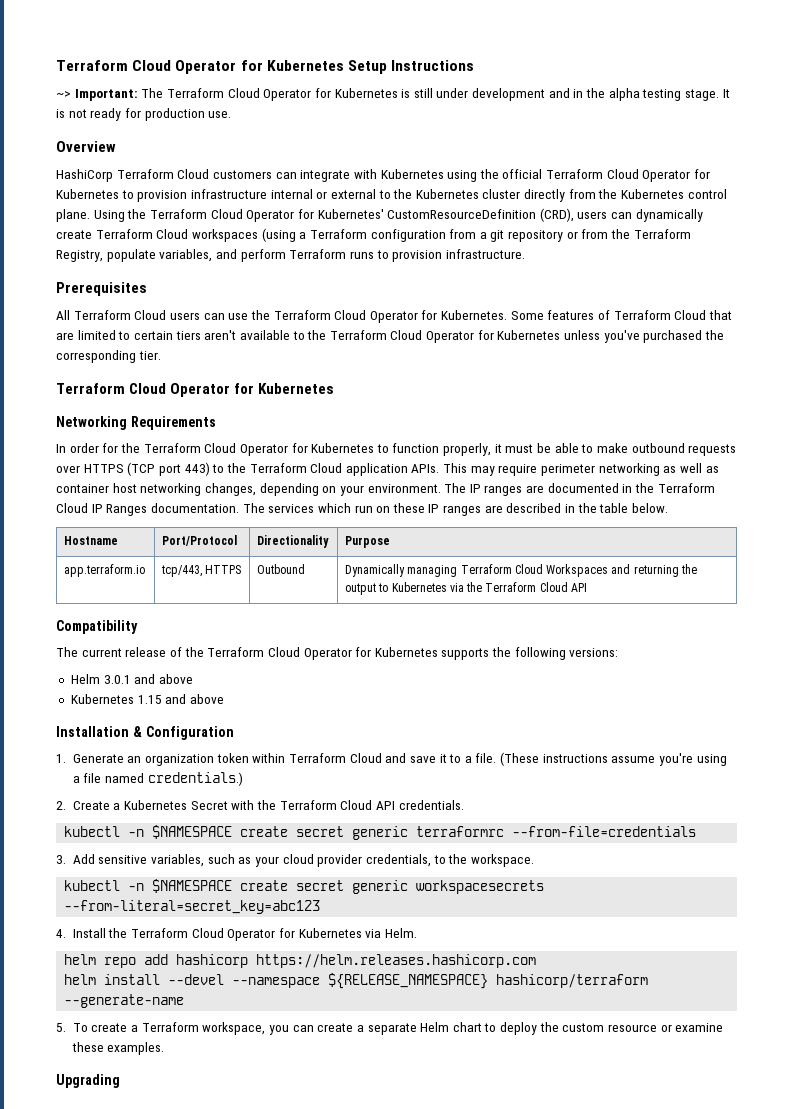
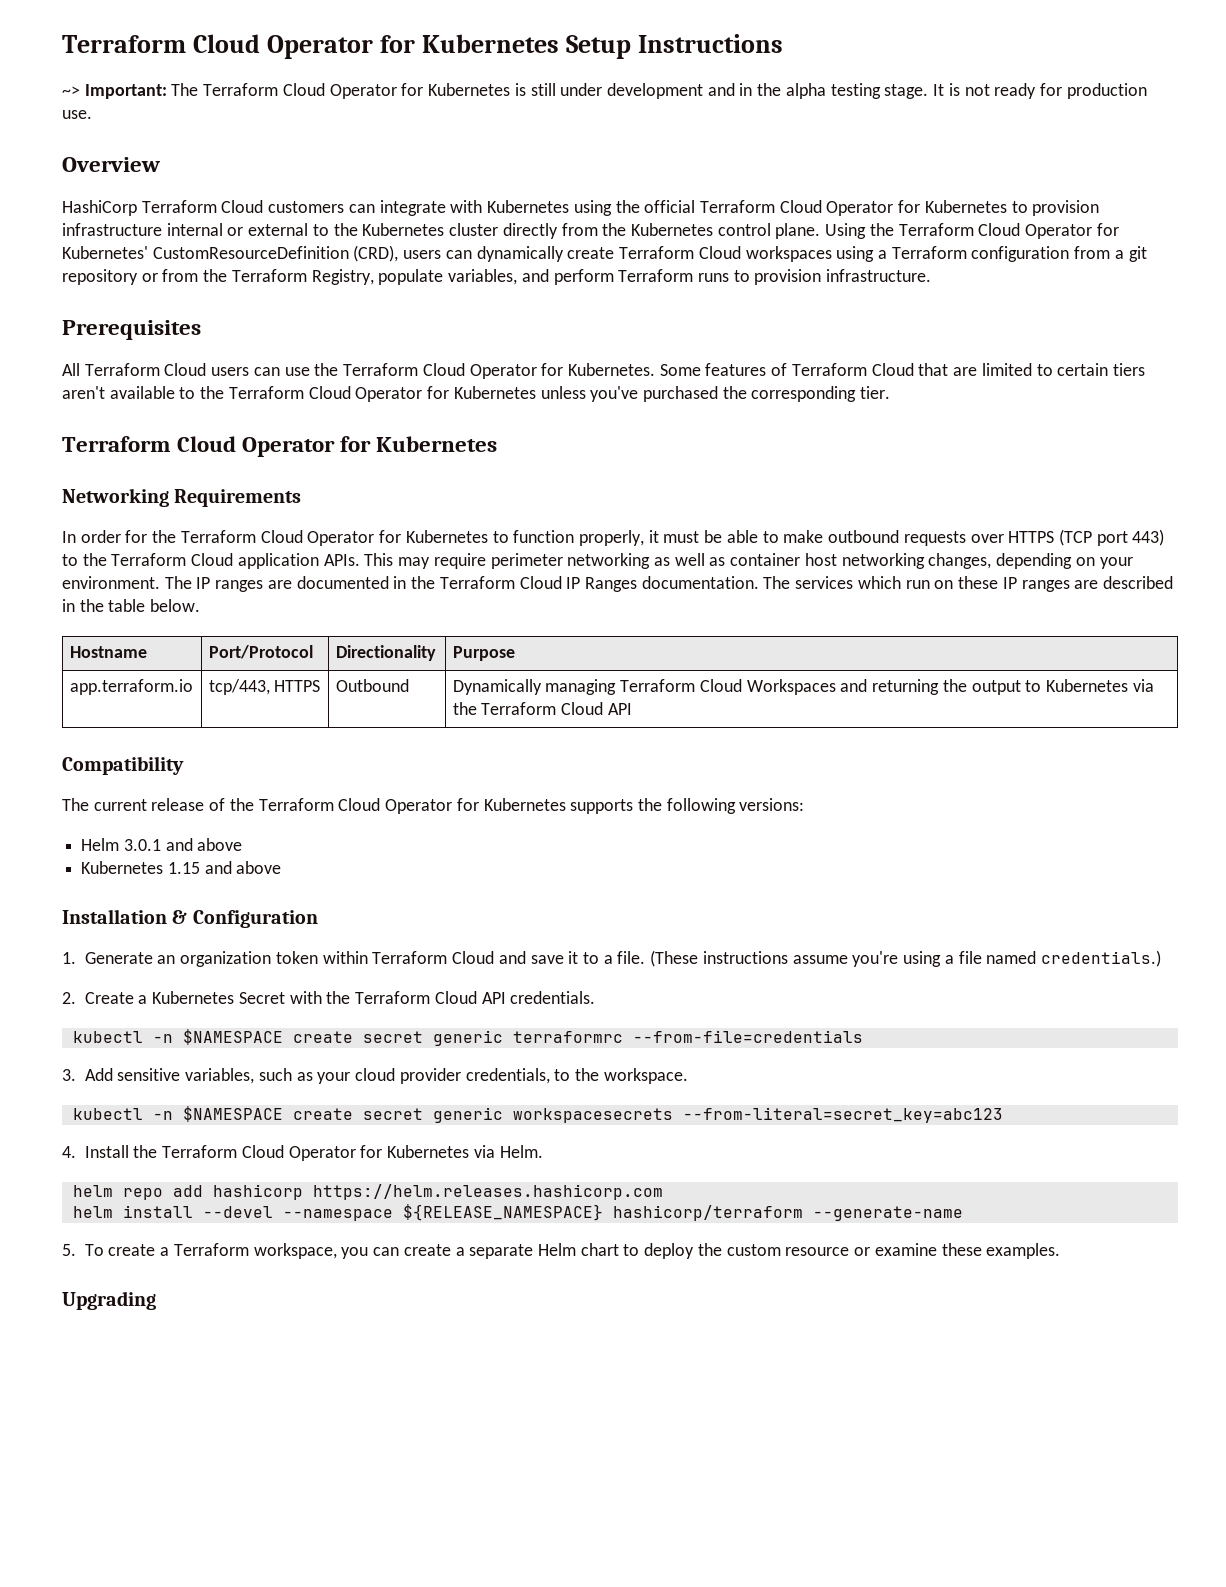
[261,228,296,242] (using -> [836,246,875,262] using

